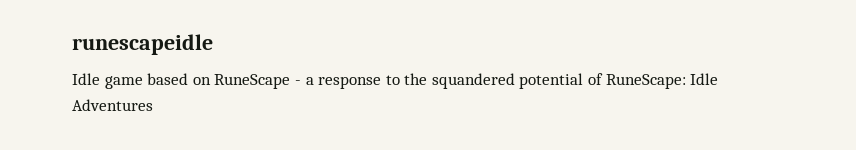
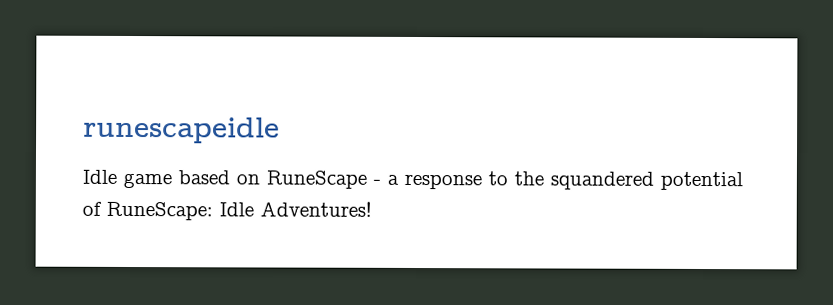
[72,99,153,111] Adventures -> [260,201,372,217] Adventures!

